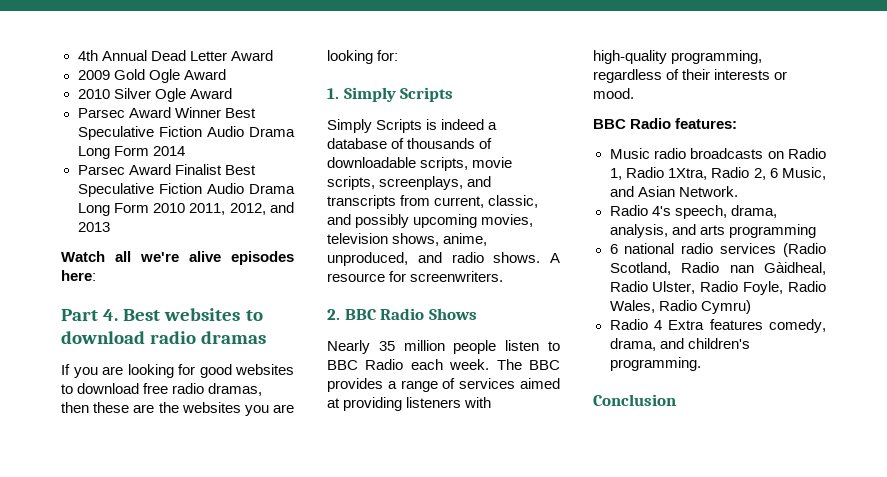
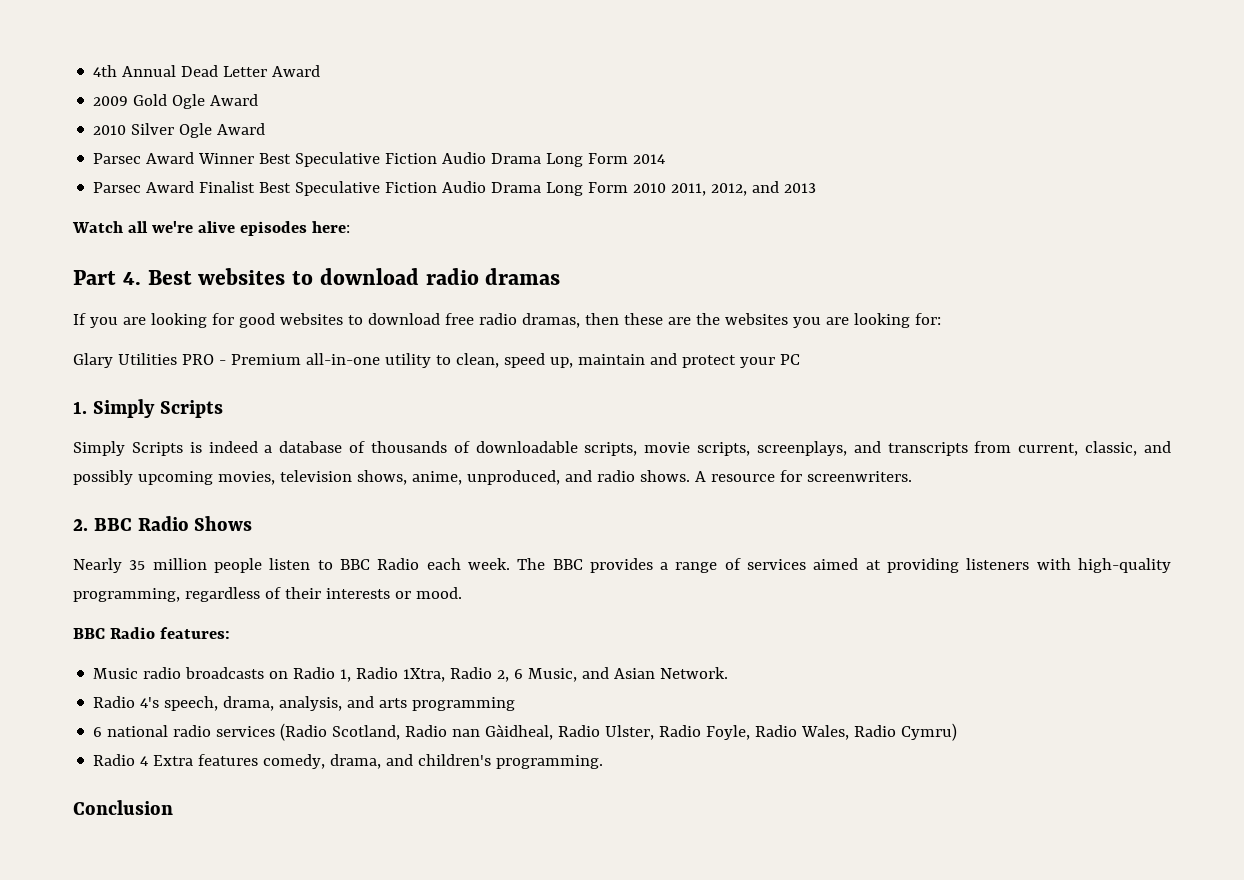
(399, 55) none -> [73,353,800,368] // Glary Utilities PRO - Premium all-in-one utility to clean, speed up, maintain and protect your PC

